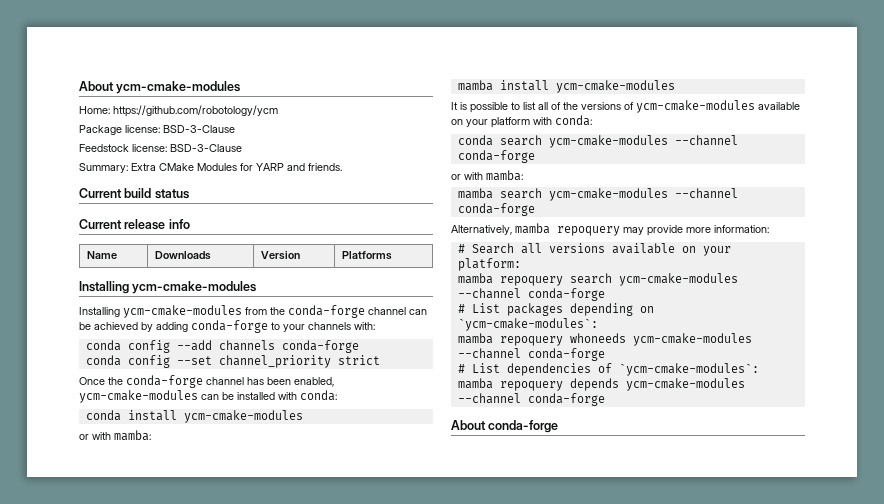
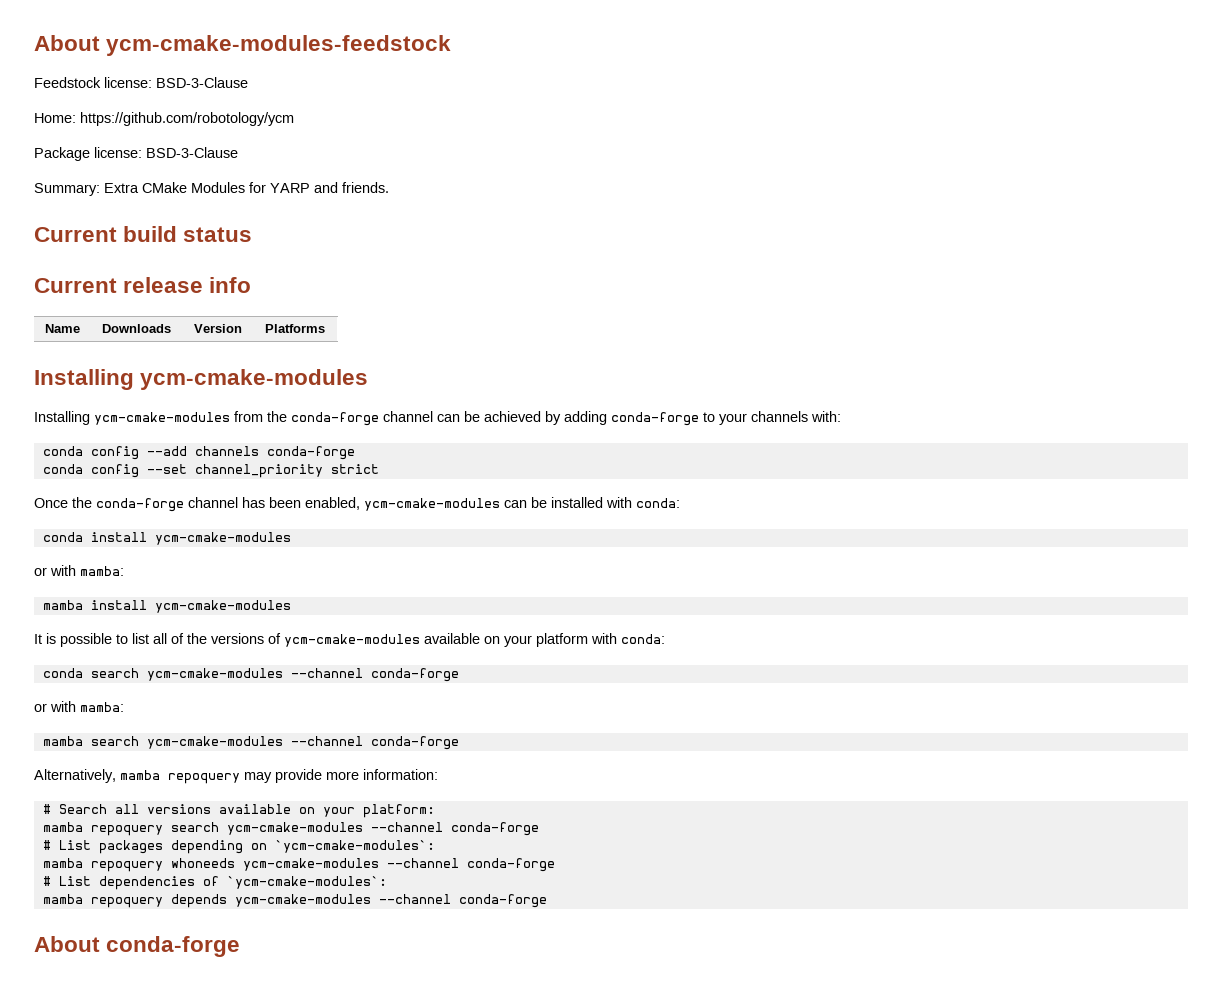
[79,81,241,94] About ycm-cmake-modules -> [34,35,452,56] [34,77,248,88] About ycm-cmake-modules-feedstock // Feedstock license: BSD-3-Clause
[79,144,242,152] // Feedstock license: BSD-3-Clause -> (238, 152) none

